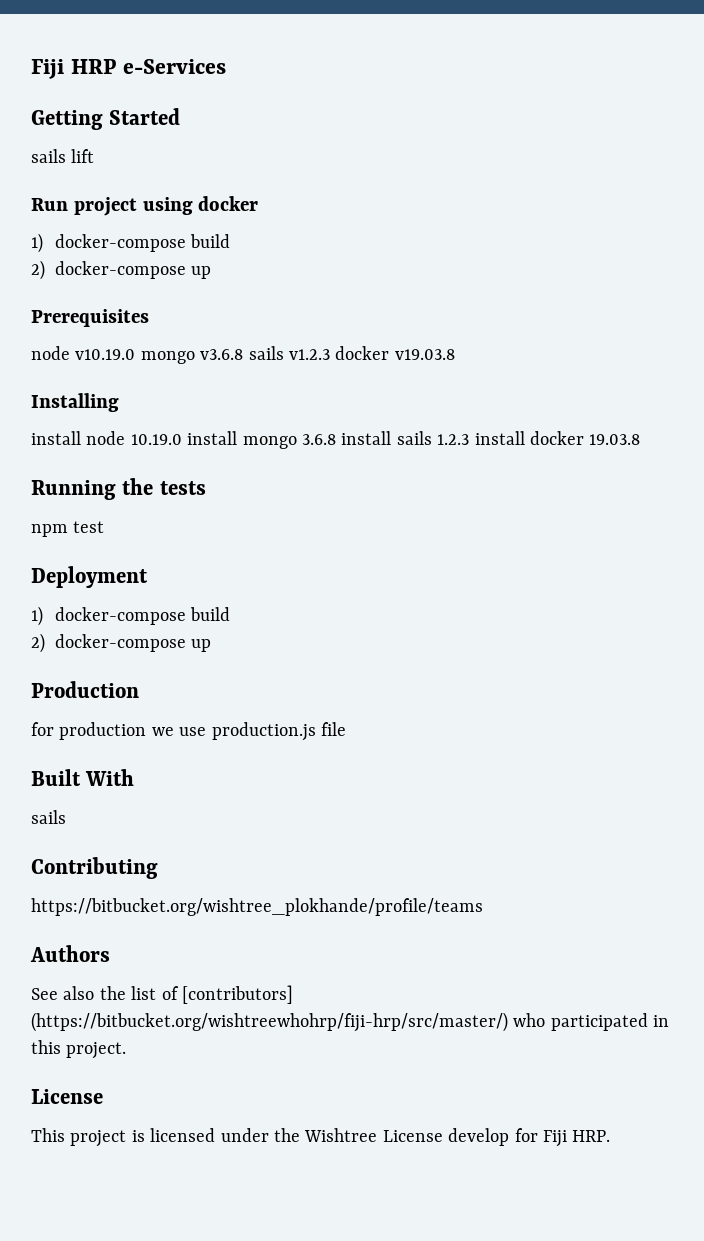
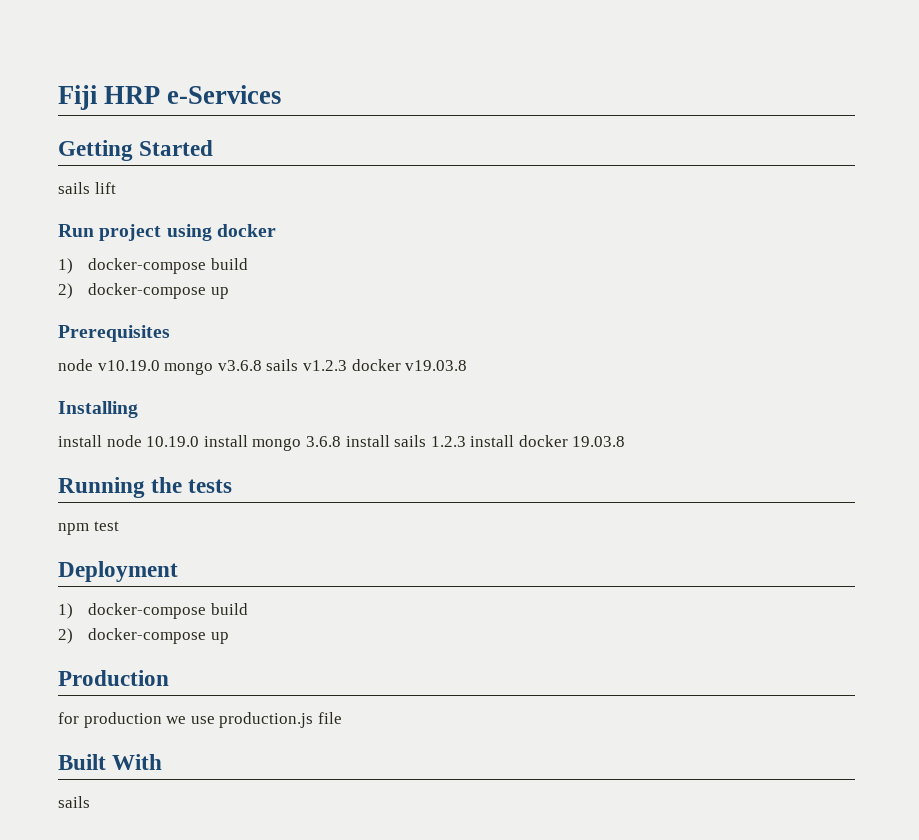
[31,857,158,879] [31,898,483,916] [30,945,110,962] [31,985,293,1004] [31,1012,670,1032] [31,1040,127,1059] [31,1089,103,1104] [31,1128,611,1147] // Contributing // https://bitbucket.org/wishtree_plokhande/profile/teams // Authors // See also the list of [contributors] (https://bitbucket.org/wishtreewhohrp/fiji-hrp/src/master/) who participated in this project. // License // This project is licensed under the Wishtree License develop for Fiji HRP. -> (90, 802) none

